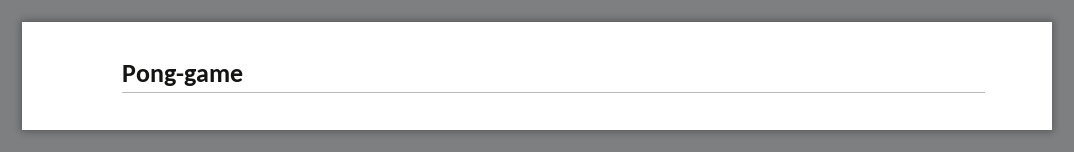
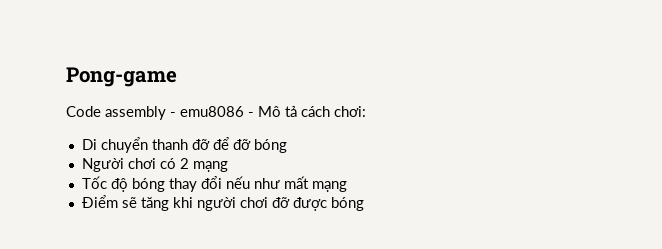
(243, 75) none -> [66,106,366,120] [81,137,287,153] [81,158,228,172] [81,176,347,192] [81,195,364,211] // Code assembly - emu8086 - Mô tả cách chơi: // Di chuyển thanh đỡ để đỡ bóng // Người chơi có 2 mạng // Tốc độ bóng thay đổi nếu như mất mạng // Điểm sẽ tăng khi người chơi đỡ được bóng

